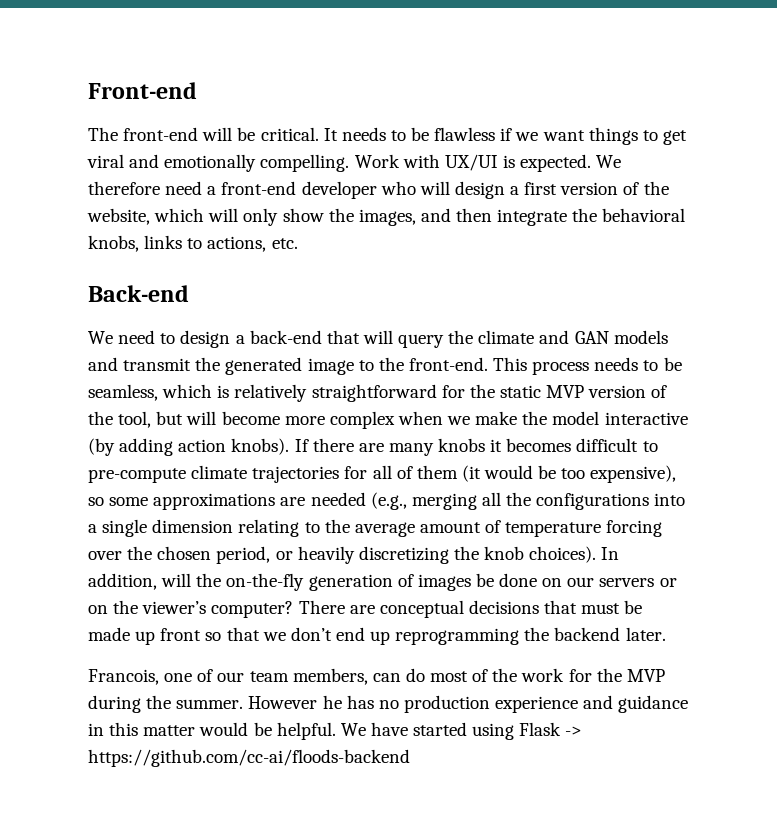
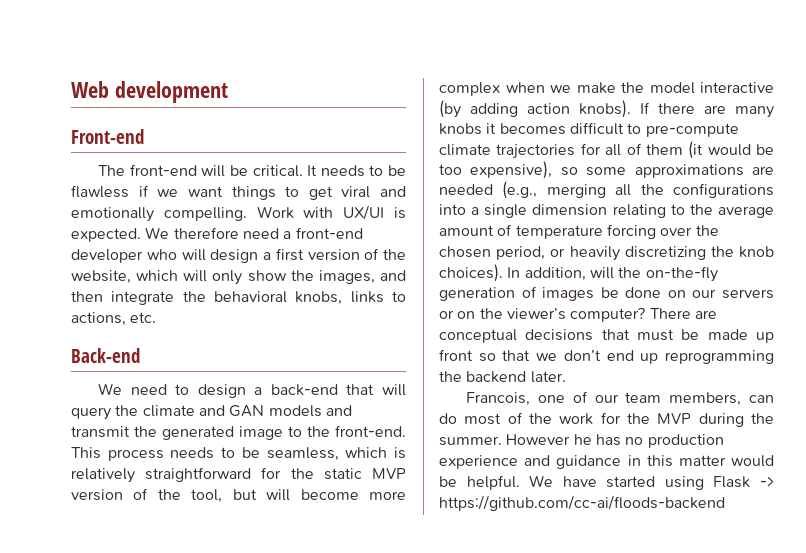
(88, 90) none -> [71,81,228,103] Web development //

